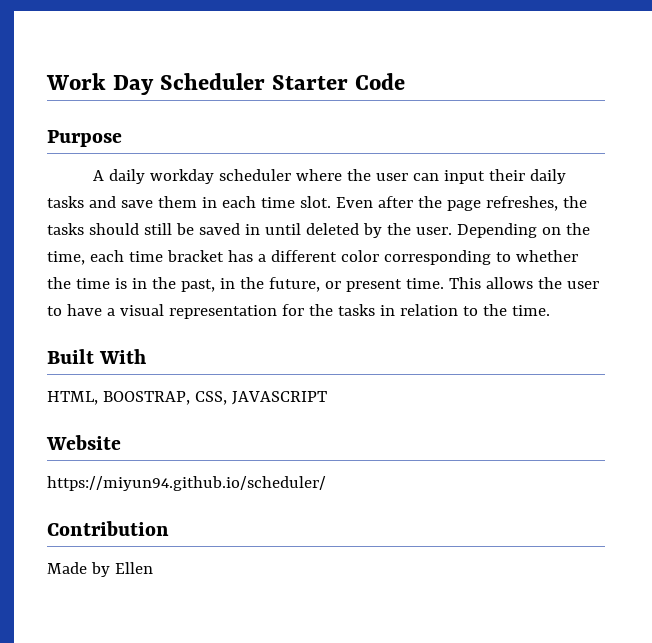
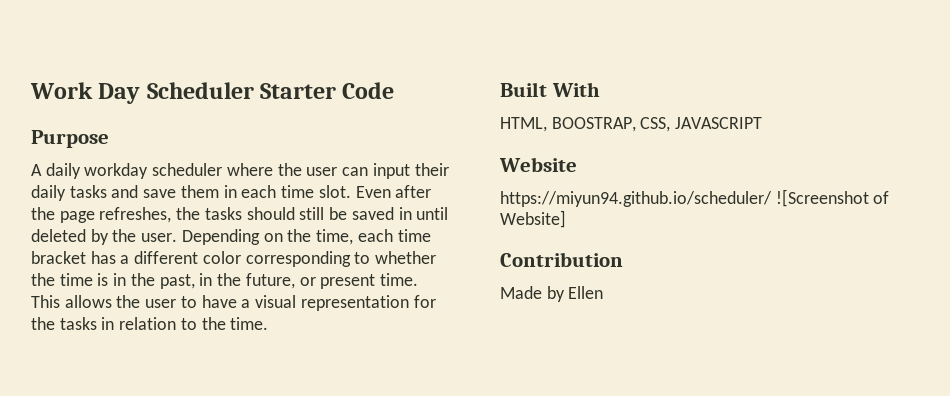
(326, 483) none -> [775,189,890,207] [500,210,566,228] ![Screenshot of Website]

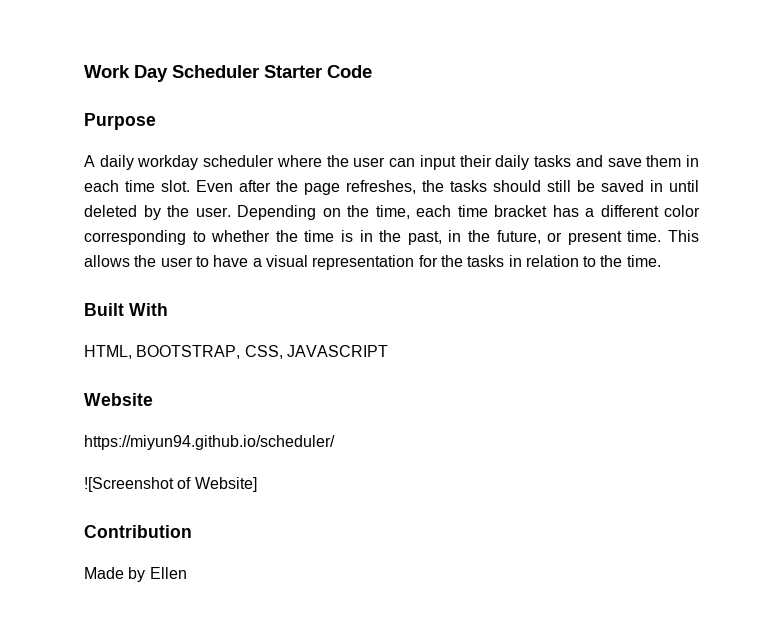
[551,117,636,132] BOOSTRAP, -> [136,345,241,359] BOOTSTRAP,
(772, 199) none -> (335, 442) //

